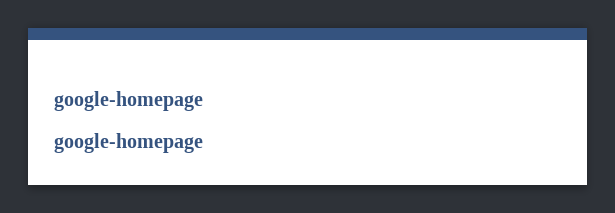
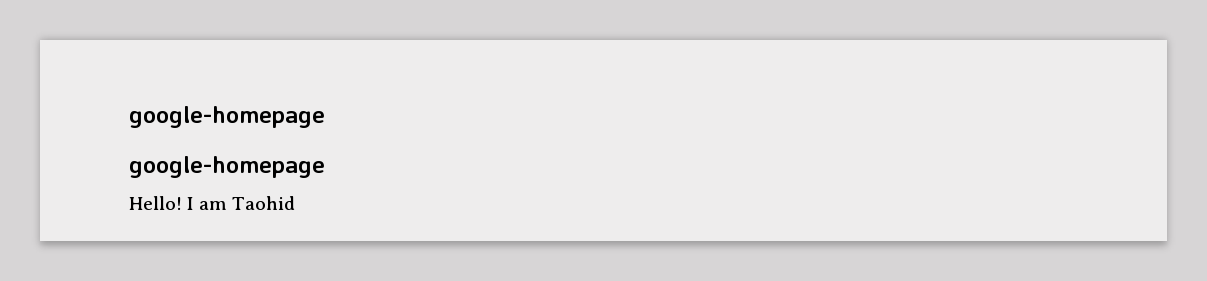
(203, 143) none -> [129,196,296,210] // Hello! I am Taohid

